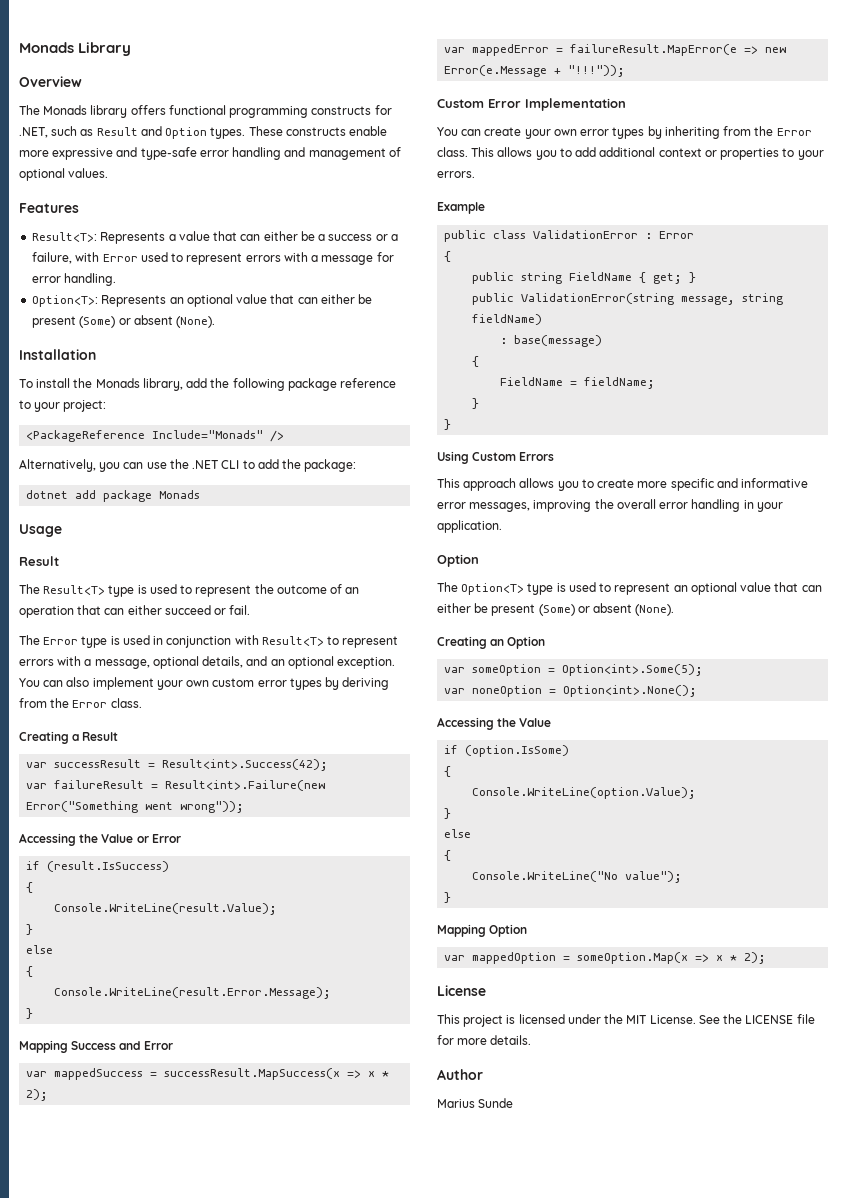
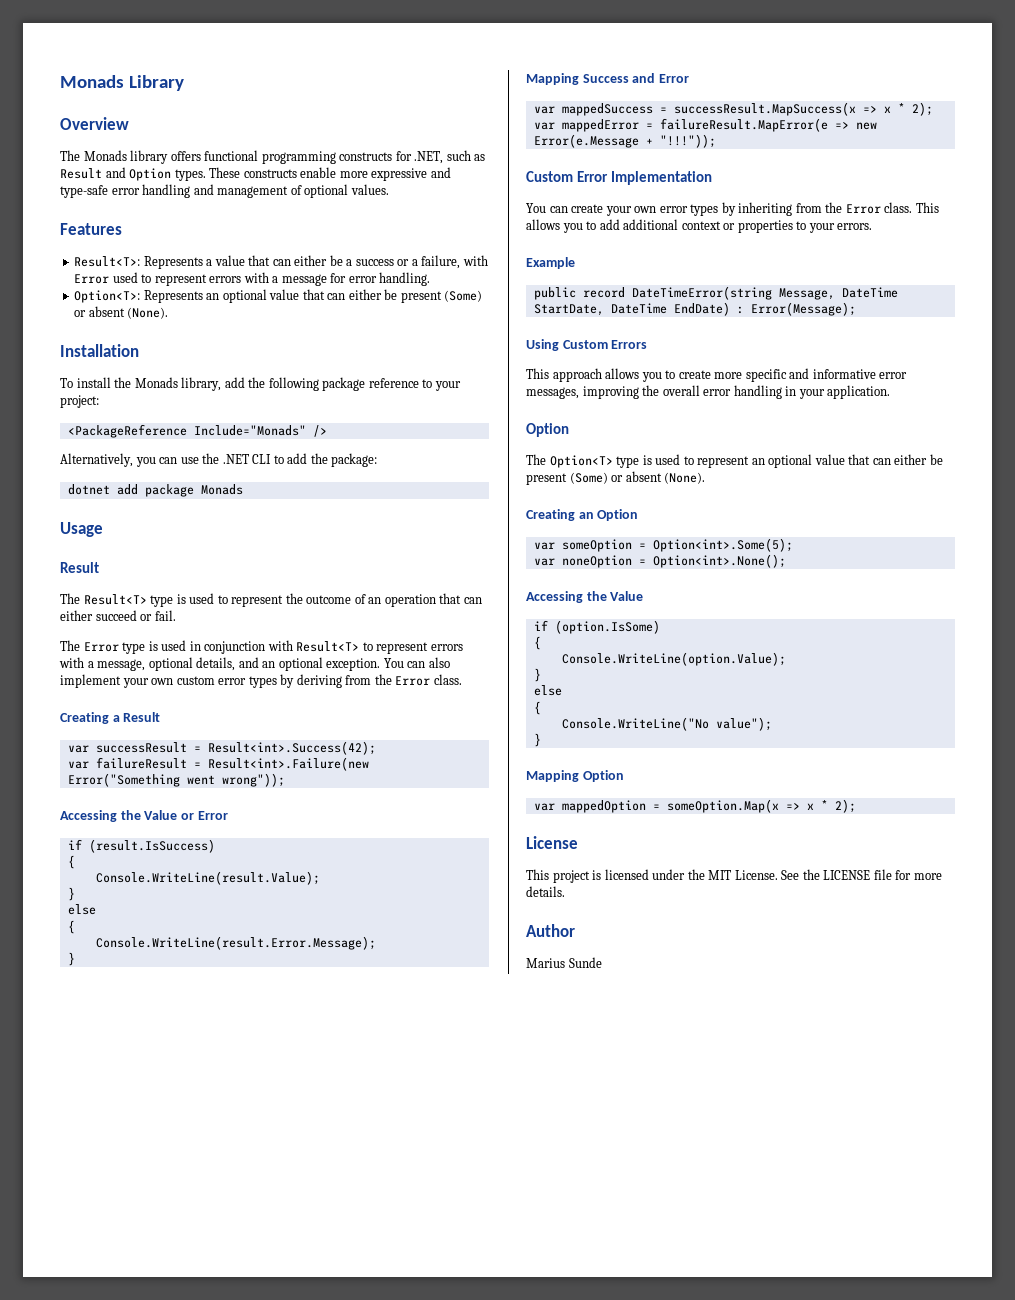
[493,230,695,239] [444,251,452,262] [472,272,697,284] [472,293,784,305] [472,314,543,325] [500,335,603,347] [472,356,480,367] [500,377,656,389] [472,398,480,409] [444,419,452,430] class ValidationError : Error // { // public string FieldName { get; } // public ValidationError(string message, string fieldName) // : base(message) // { // FieldName = fieldName; // } // } -> [582,286,898,300] [533,302,856,316] record DateTimeError(string Message, DateTime StartDate, DateTime EndDate) : Error(Message);

